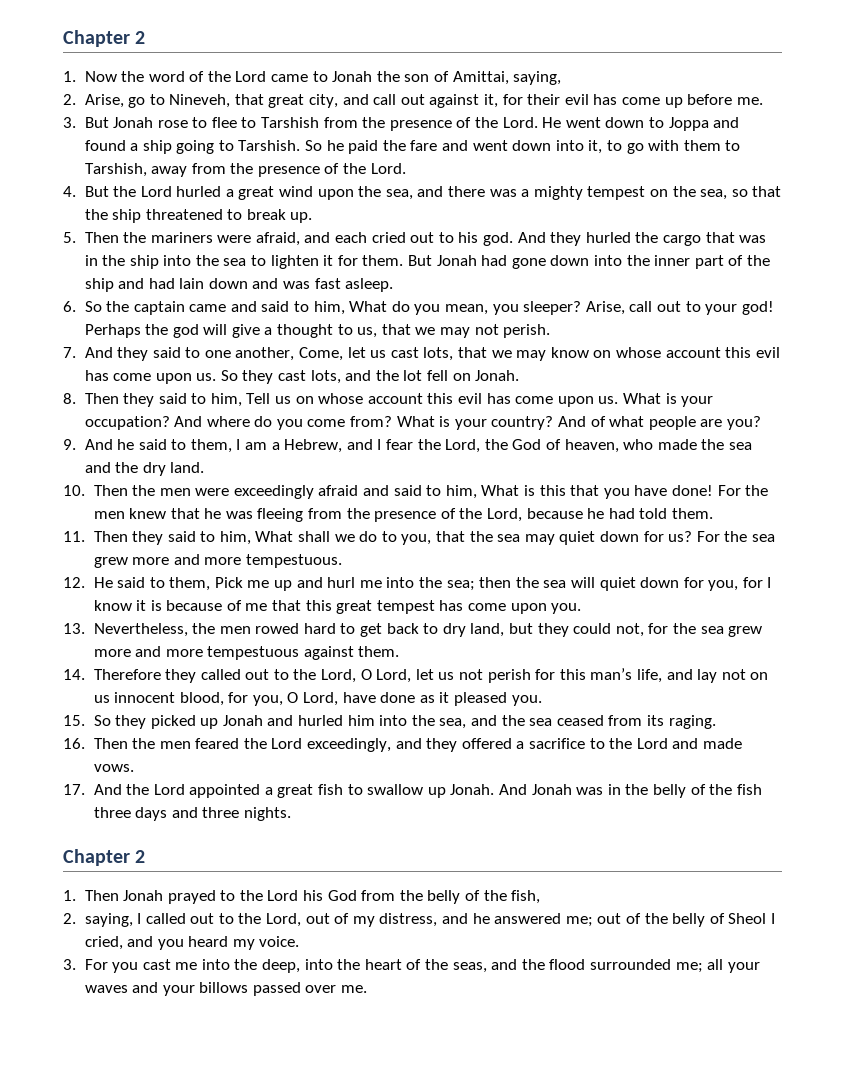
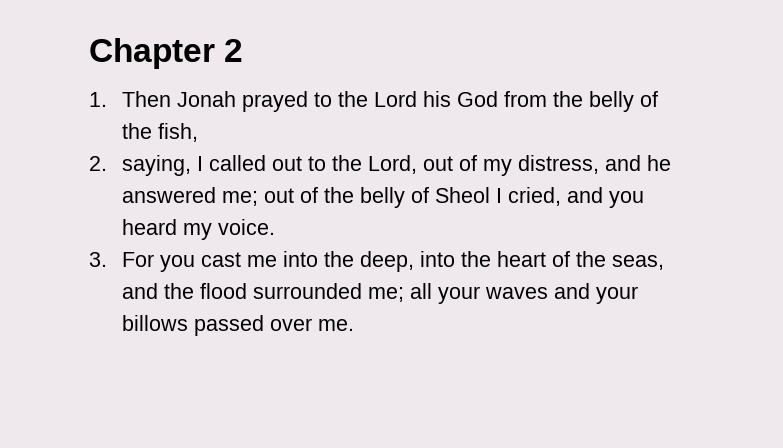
[63,30,146,47] [63,71,562,85] [63,94,763,108] [63,117,740,131] [84,140,741,154] [84,163,406,177] [63,186,782,200] [84,209,313,223] [63,232,767,246] [84,255,770,269] [84,278,394,292] [63,301,774,315] [84,324,551,338] [63,347,780,361] [84,370,520,384] [63,393,714,407] [84,416,761,430] [63,439,752,453] [84,462,205,476] [63,485,769,499] [93,508,713,522] [63,531,775,545] [93,554,342,568] [63,577,772,591] [93,600,582,614] [63,623,763,637] [93,646,400,660] [63,668,769,683] [93,692,542,706] [63,715,716,729] [63,738,742,752] [93,764,134,772] [63,784,762,798] [93,807,291,821] [63,849,146,866] Chapter 2 // 1. Now the word of the Lord came to Jonah the son of Amittai, saying, // 2. Arise, go to Nineveh, that great city, and call out against it, for their evil has come up before me. // 3. But Jonah rose to flee to Tarshish from the presence of the Lord. He went down to Joppa and found a ship going to Tarshish. So he paid the fare and went down into it, to go with them to Tarshish, away from the presence of the Lord. // 4. But the Lord hurled a great wind upon the sea, and there was a mighty tempest on the sea, so that the ship threatened to break up. // 5. Then the mariners were afraid, and each cried out to his god. And they hurled the cargo that was in the ship into the sea to lighten it for them. But Jonah had gone down into the inner part of the ship and had lain down and was fast asleep. // 6. So the captain came and said to him, What do you mean, you sleeper? Arise, call out to your god! Perhaps the god will give a thought to us, that we may not perish. // 7. And they said to one another, Come, let us cast lots, that we may know on whose account this evil has come upon us. So they cast lots, and the lot fell on Jonah. // 8. Then they said to him, Tell us on whose account this evil has come upon us. What is your occupation? And where do you come from? What is your country? And of what people are you? // 9. And he said to them, I am a Hebrew, and I fear the Lord, the God of heaven, who made the sea and the dry land. // 10. Then the men were exceedingly afraid and said to him, What is this that you have done! For the men knew that he was fleeing from the presence of the Lord, because he had told them. // 11. Then they said to him, What shall we do to you, that the sea may quiet down for us? For the sea grew more and more tempestuous. // 12. He said to them, Pick me up and hurl me into the sea; then the sea will quiet down for you, for I know it is because of me that this great tempest has come upon you. // 13. Nevertheless, the men rowed hard to get back to dry land, but they could not, for the sea grew more and more tempestuous against them. // 14. Therefore they called out to the Lord, O Lord, let us not perish for this man’s life, and lay not on us innocent blood, for you, O Lord, have done as it pleased you. // 15. So they picked up Jonah and hurled him into the sea, and the sea ceased from its raging. // 16. Then the men feared the Lord exceedingly, and they offered a sacrifice to the Lord and made vows. // 17. And the Lord appointed a great fish to swallow up Jonah. And Jonah was in the belly of the fish three days and three nights. // Chapter 2 -> [89,38,244,69] Chapter 2

